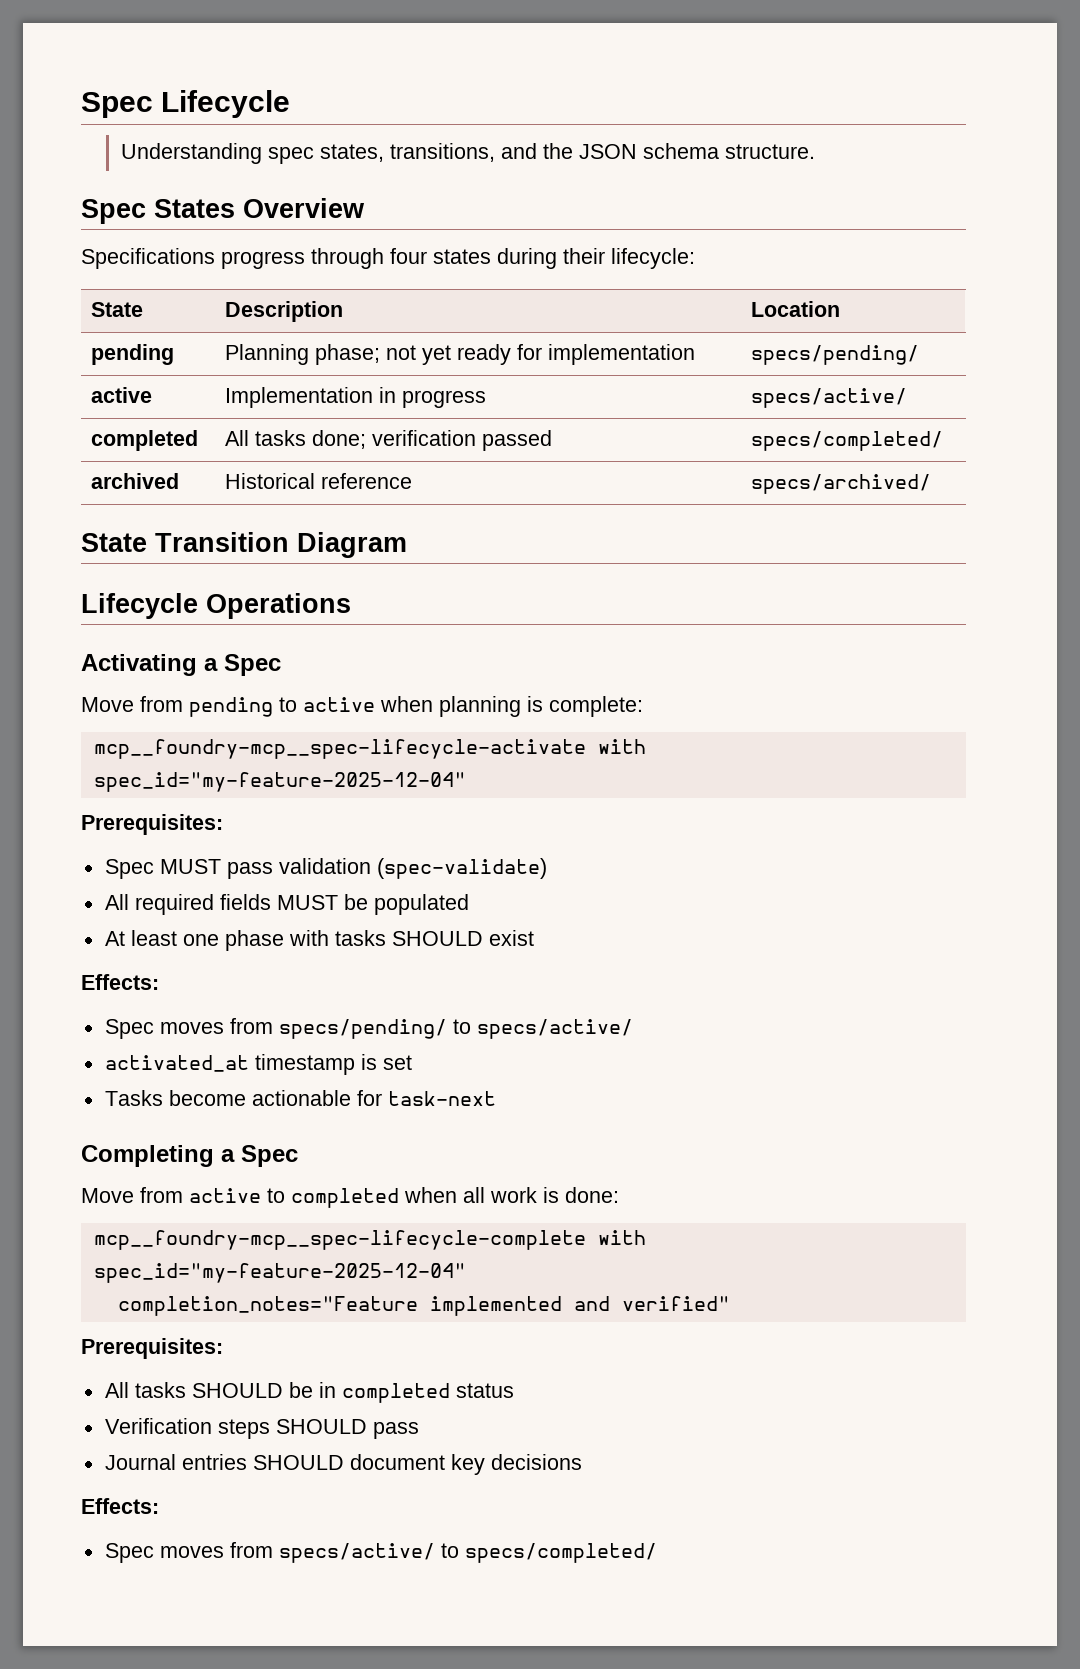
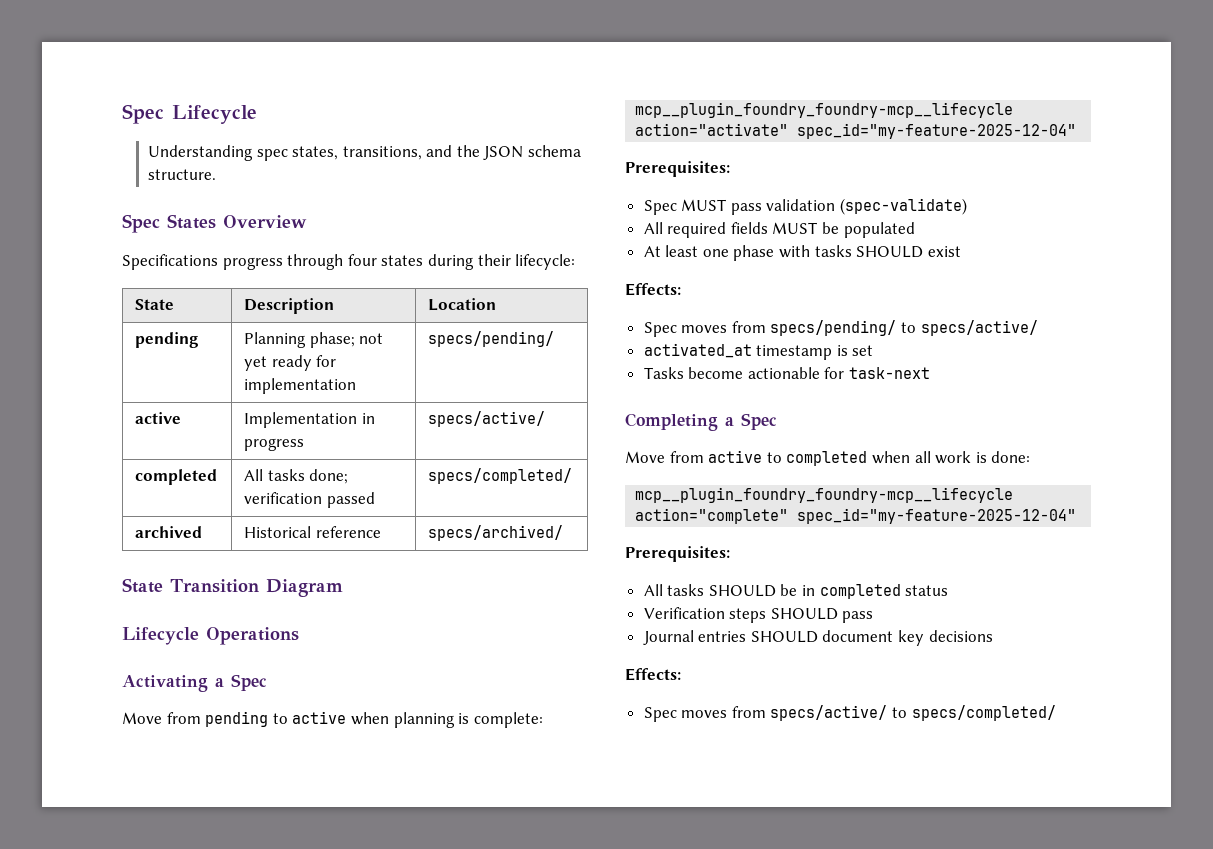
[93,739,646,759] mcp__foundry-mcp__spec-lifecycle-activate with -> [635,102,1014,118] [635,123,789,136] mcp__plugin_foundry_foundry-mcp__lifecycle action="activate"
[93,1230,646,1250] [93,1263,466,1283] [117,1296,730,1316] mcp__foundry-mcp__spec-lifecycle-complete with spec_id="my-feature-2025-12-04" // completion_notes="Feature implemented and verified" -> [635,487,1014,503] [635,508,1077,524] mcp__plugin_foundry_foundry-mcp__lifecycle action="complete" spec_id="my-feature-2025-12-04"

